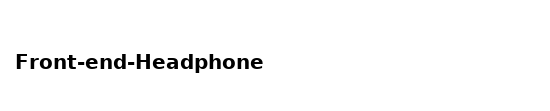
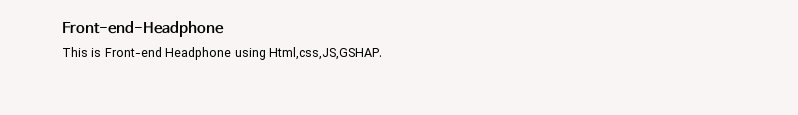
(264, 63) none -> [62,47,382,60] // This is Front-end Headphone using Html,css,JS,GSHAP.

